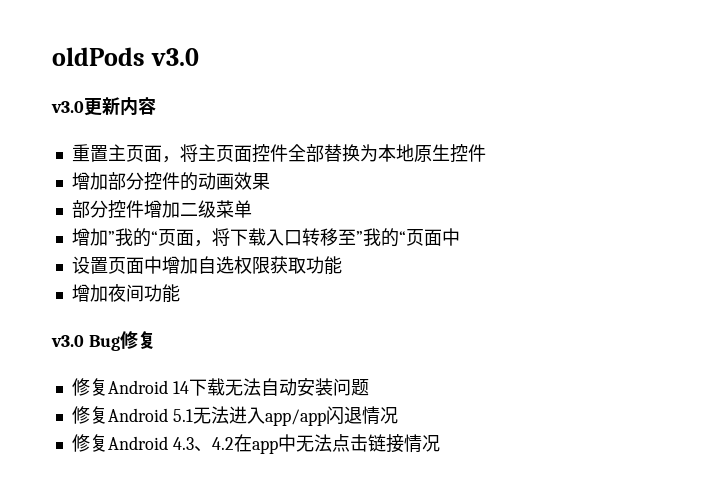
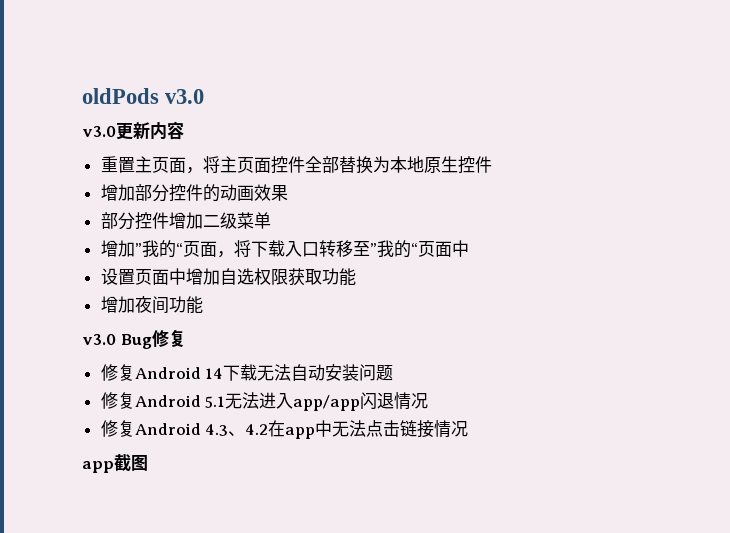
(440, 443) none -> [82,454,148,473] // app截图

